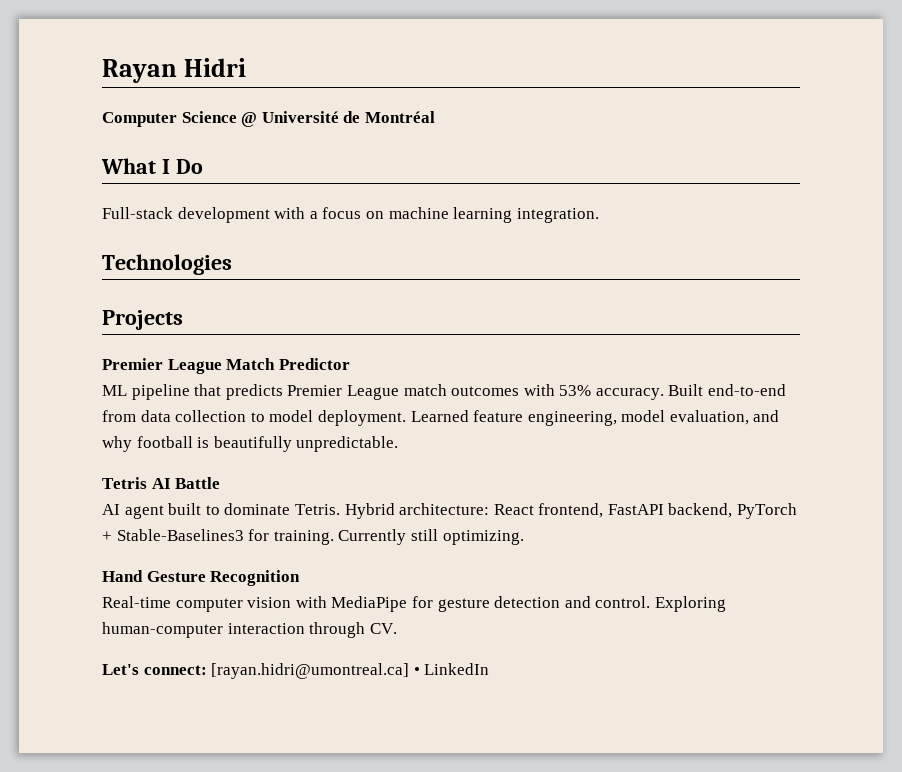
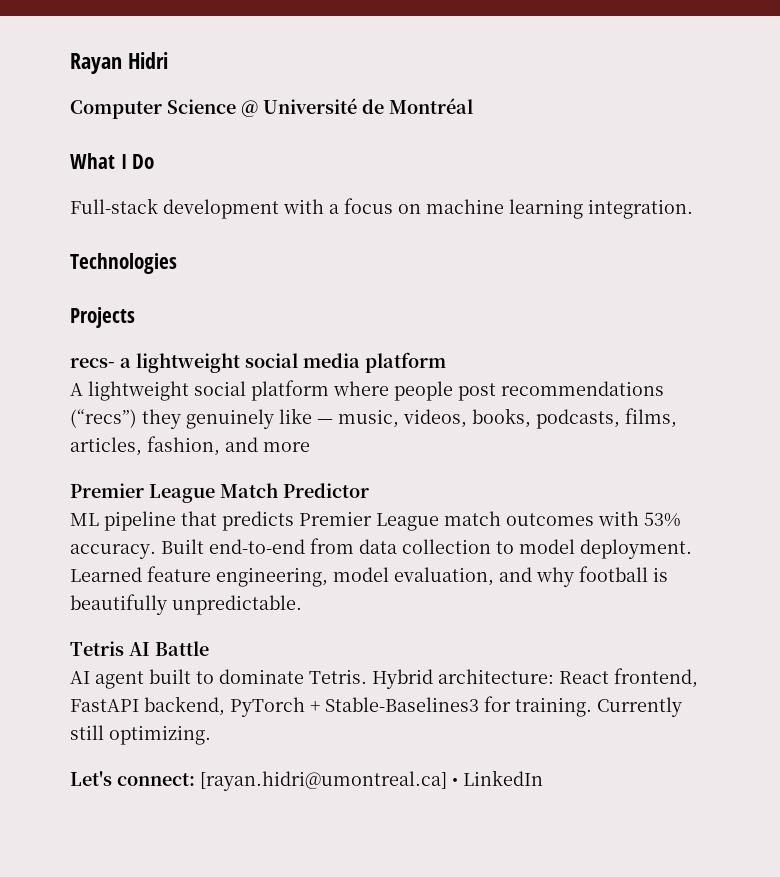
(183, 320) none -> [70,352,446,373] [70,380,664,401] [70,408,677,429] [70,436,310,456] // recs- a lightweight social media platform // A lightweight social platform where people post recommendations (“recs”) they genuinely like — music, videos, books, podcasts, films, articles, fashion, and more
[102,570,301,586] [102,596,726,612] [102,622,397,638] // Hand Gesture Recognition // Real-time computer vision with MediaPipe for gesture detection and control. Exploring human-computer interaction through CV. -> (211, 735) none

